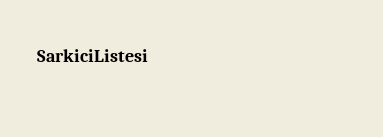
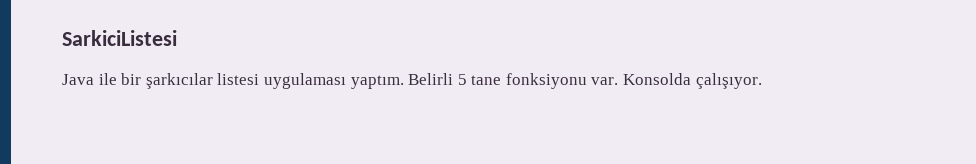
(148, 55) none -> [62,73,762,89] // Java ile bir şarkıcılar listesi uygulaması yaptım. Belirli 5 tane fonksiyonu var. Konsolda çalışıyor.

